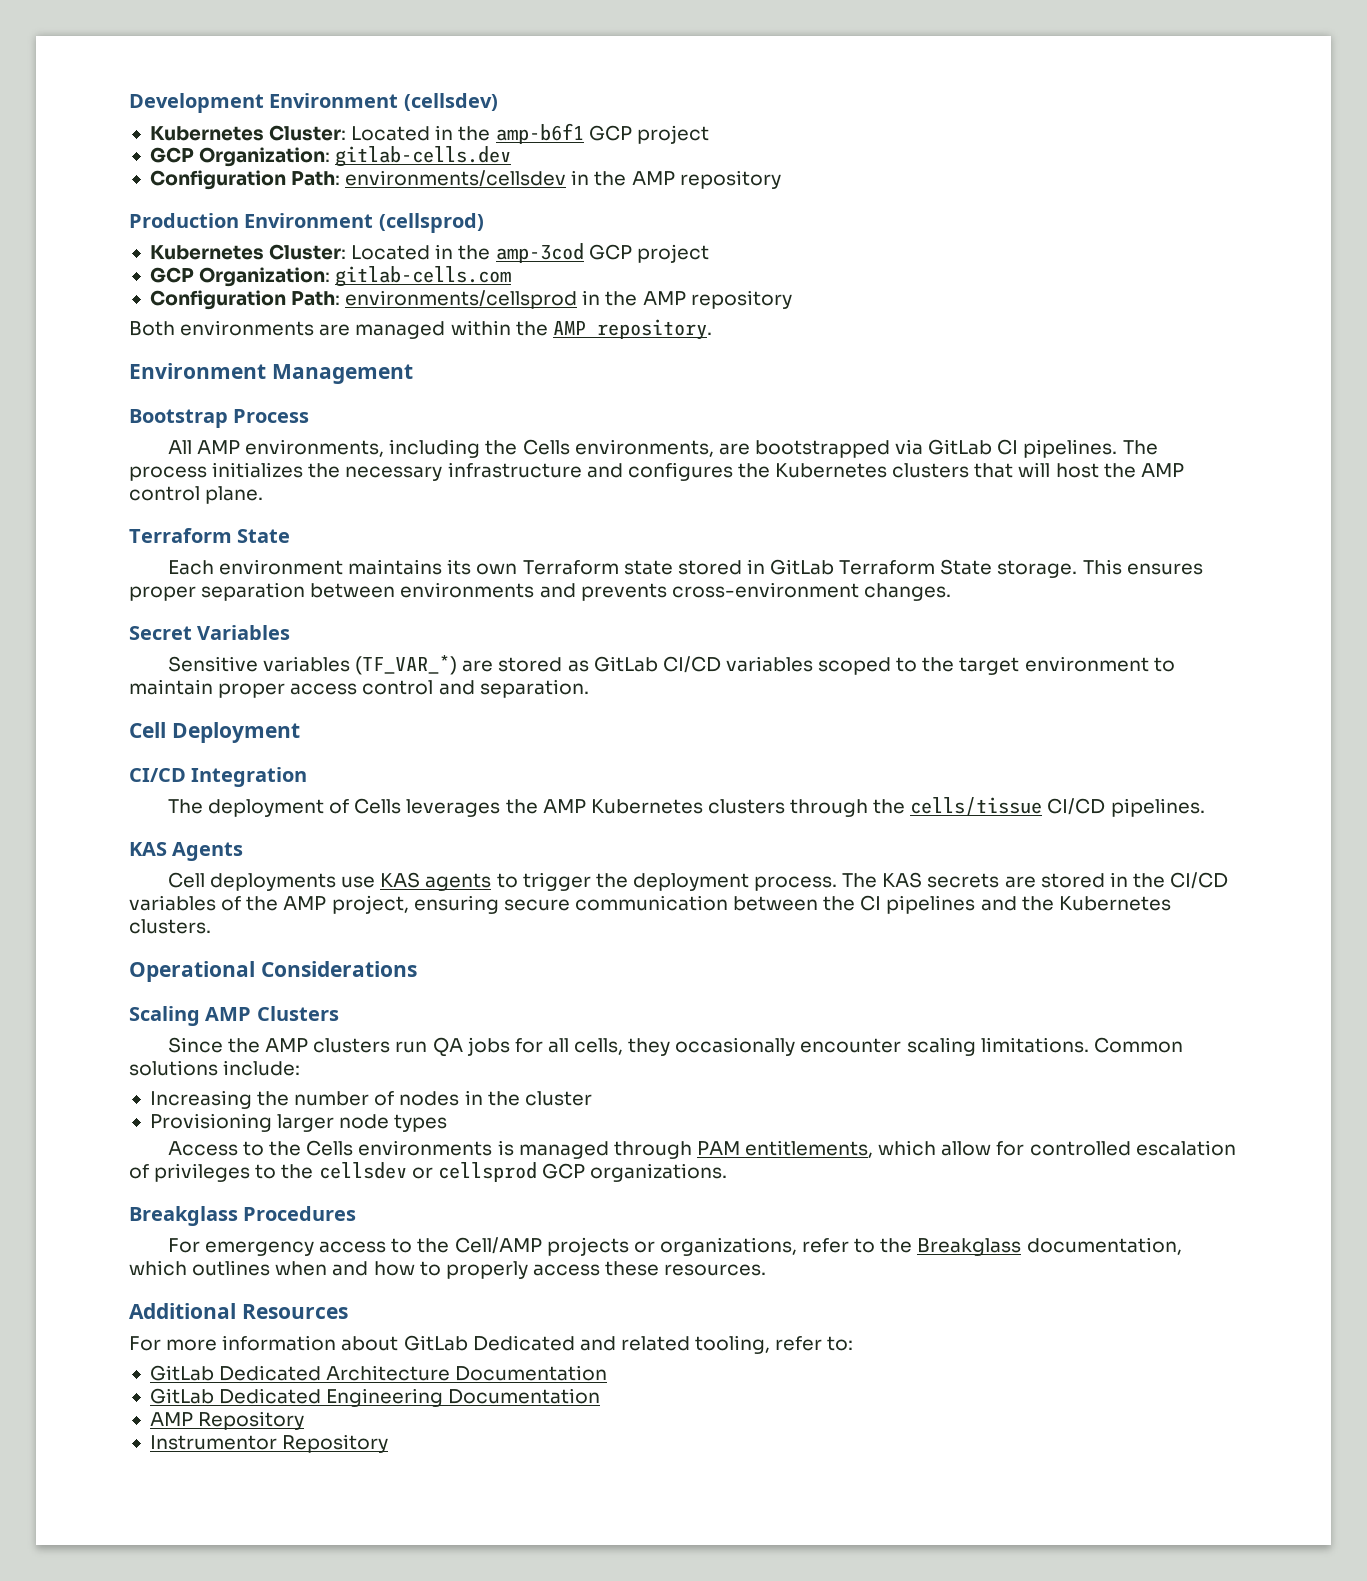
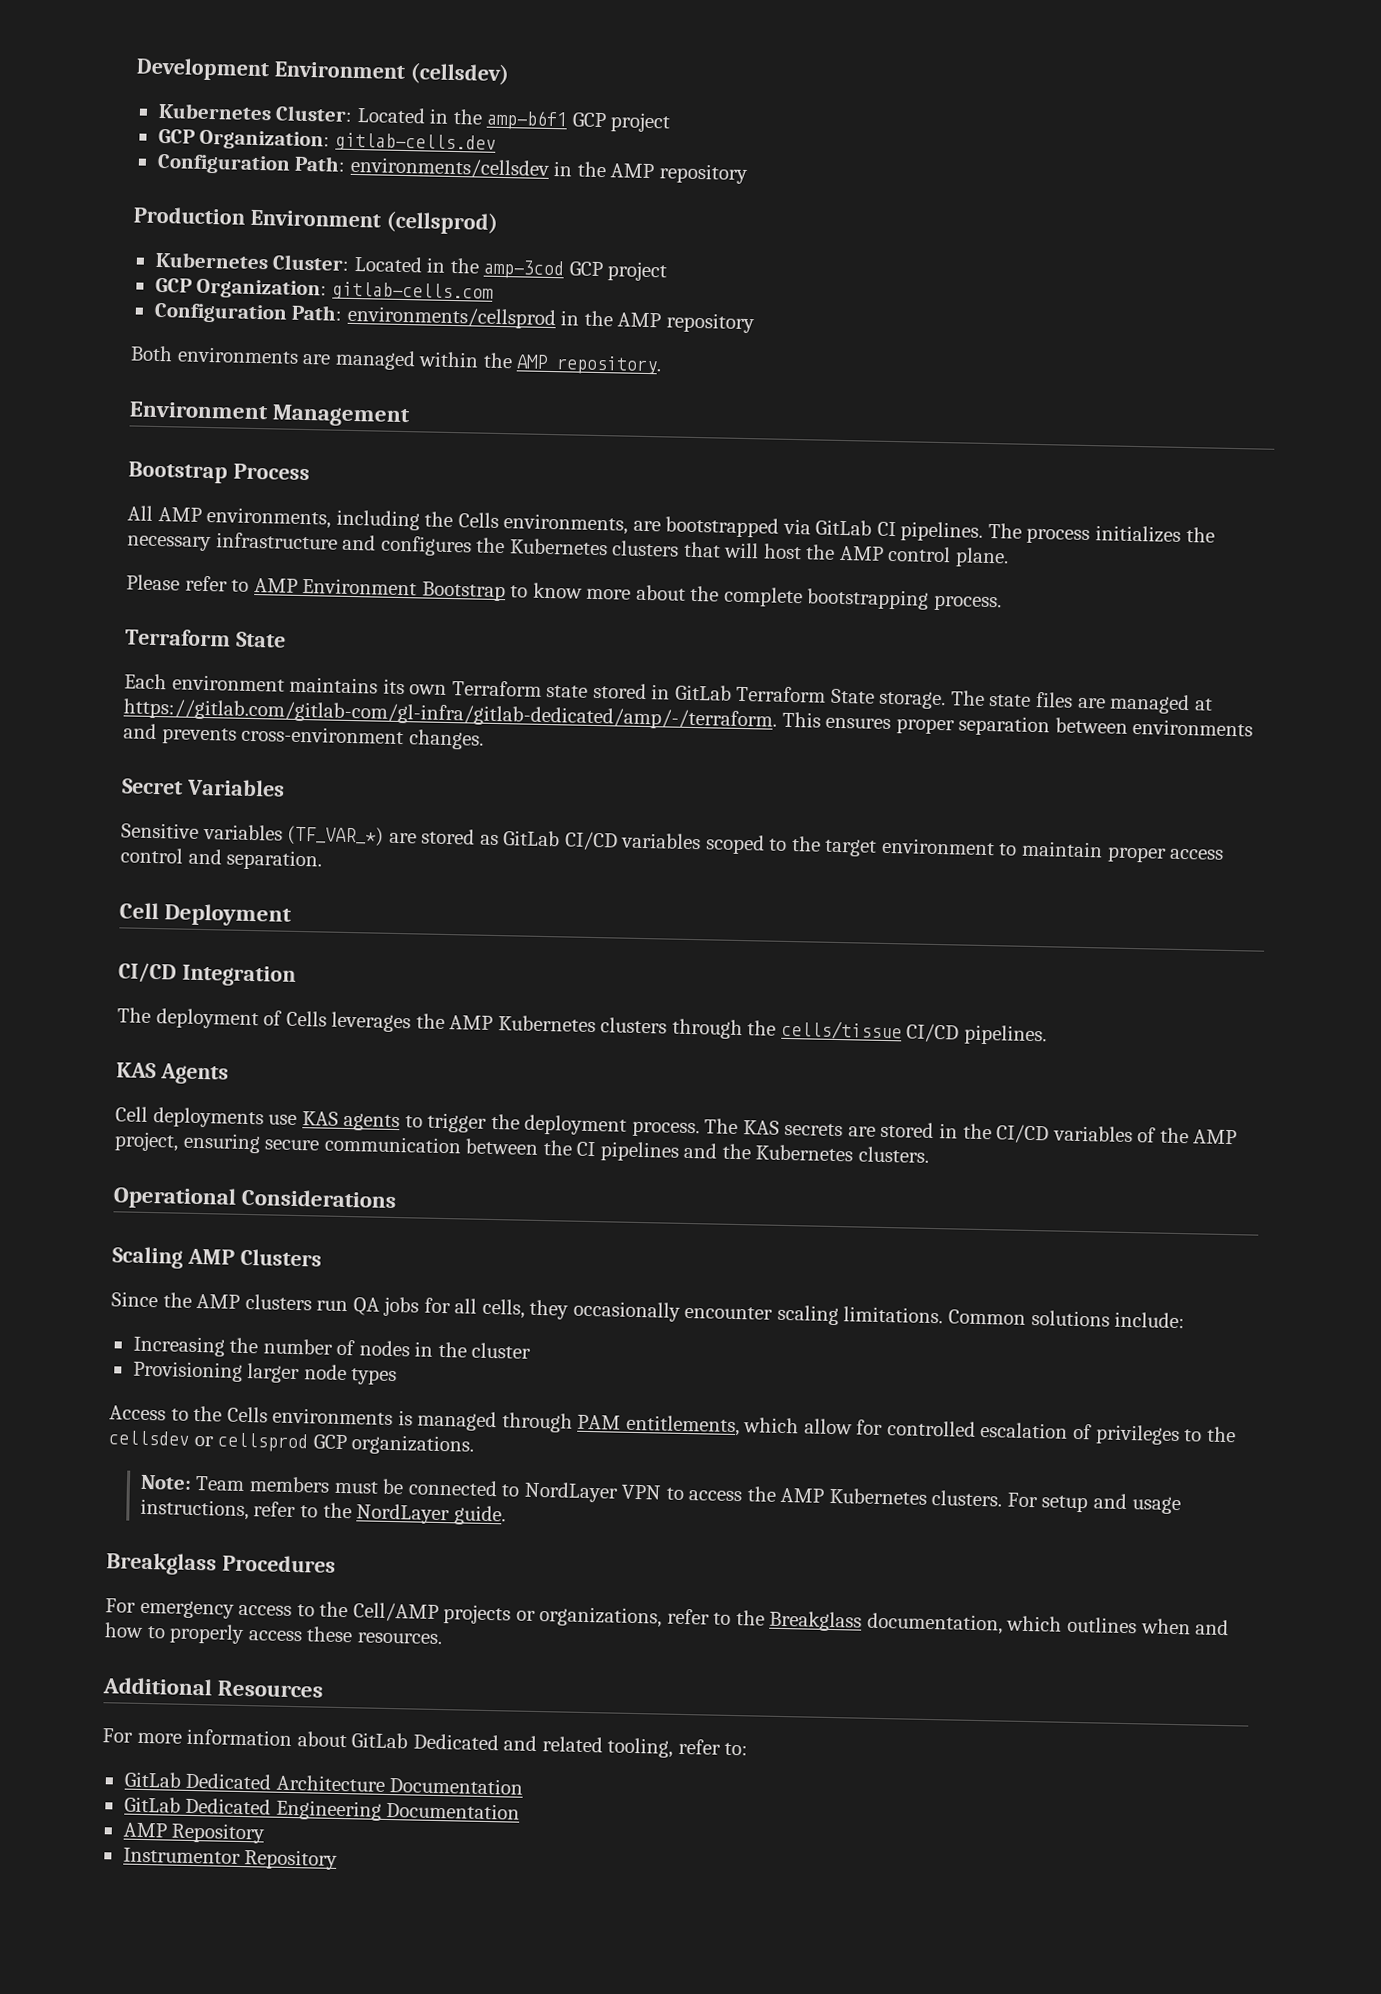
(264, 495) none -> [126,574,1002,612] // Please refer to AMP Environment Bootstrap to know more about the complete bootstrapping process.
(1078, 569) none -> [950,690,1213,715] [123,698,777,731] The state files are managed at https://gitlab.com/gitlab-com/gl-infra/gitlab-dedicated/amp/-/terraform.
(728, 1172) none -> [139,1474,1181,1515] [139,1498,506,1526] // Note: Team members must be connected to NordLayer VPN to access the AMP Kubernetes clusters. For setup and usage instructions, refer to the NordLayer guide.

